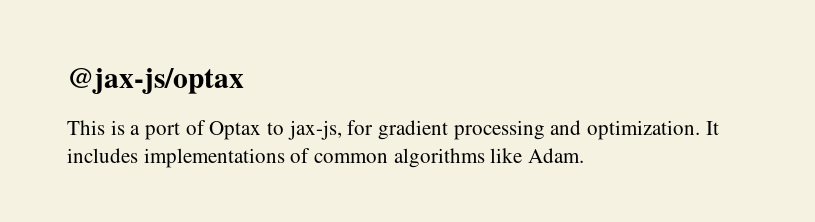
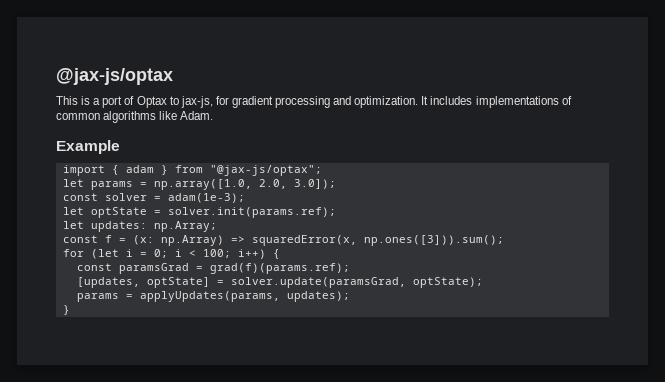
(585, 155) none -> [56,140,120,154] [62,165,322,176] [62,179,336,190] [62,193,245,203] [62,207,336,218] [62,221,217,232] [62,235,504,246] [62,249,280,259] [76,263,350,274] [76,277,483,288] [76,291,350,302] [62,305,70,315] // Example // import { adam } from "@jax-js/optax"; // let params = np.array([1.0, 2.0, 3.0]); // const solver = adam(1e-3); // let optState = solver.init(params.ref); // let updates: np.Array; // const f = (x: np.Array) => squaredError(x, np.ones([3])).sum(); // for (let i = 0; i < 100; i++) { // const paramsGrad = grad(f)(params.ref); // [updates, optState] = solver.update(paramsGrad, optState); // params = applyUpdates(params, updates); // }

